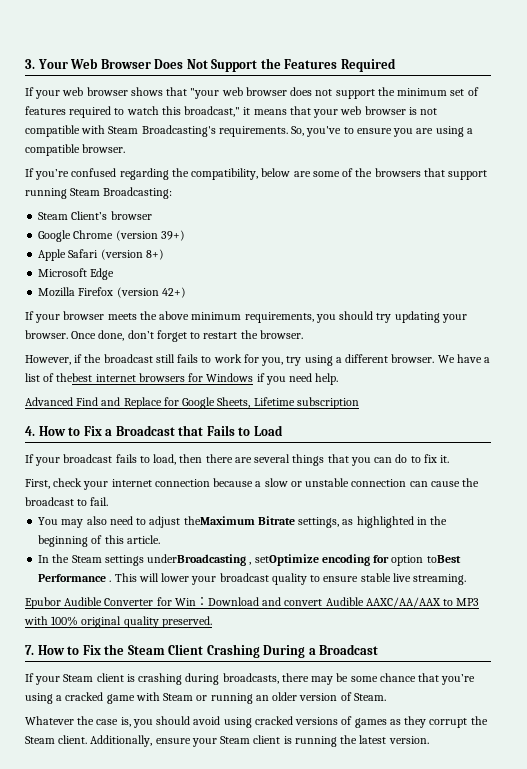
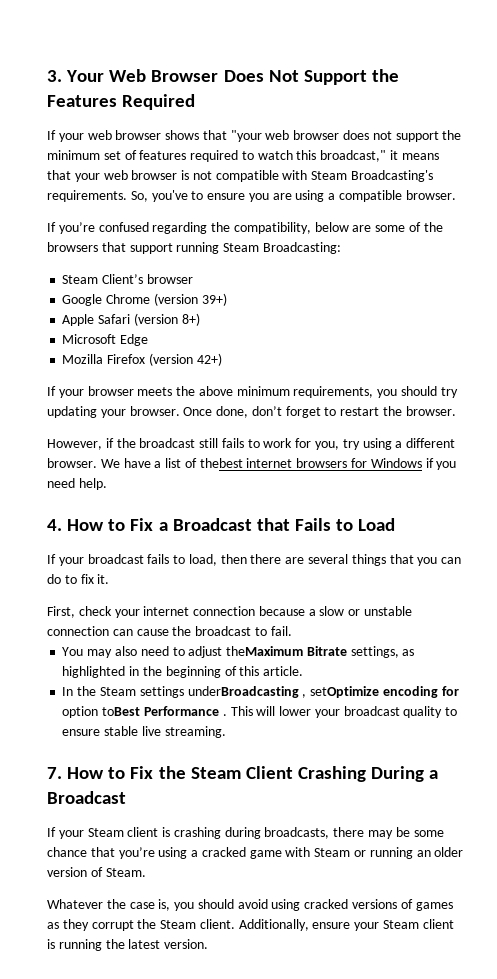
[25,397,359,409] // Advanced Find and Replace for Google Sheets, Lifetime subscription -> (107, 484) none
[25,597,480,609] [24,616,212,628] // Epubor Audible Converter for Win：Download and convert Audible AAXC/AA/AAX to MP3 with 100% original quality preserved. -> (226, 732) none

